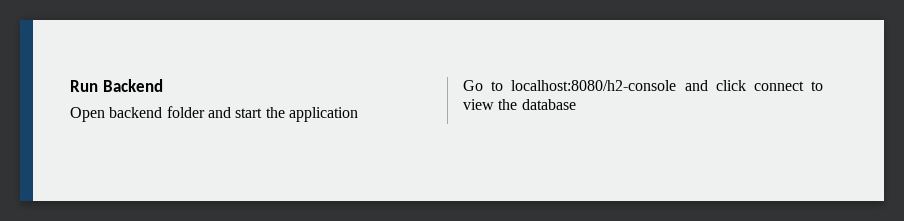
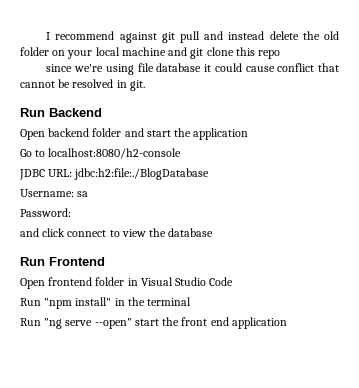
(70, 86) none -> [46,31,339,43] [20,47,281,59] [46,63,339,75] [20,79,145,91] I recommend against git pull and instead delete the old folder on your local machine and git clone this repo // since we're using file database it could cause conflict that cannot be resolved in git. //
(677, 85) none -> [19,168,210,180] [20,189,89,197] [20,208,71,217] // JDBC URL: jdbc:h2:file:./BlogDatabase // Username: sa // Password: //
(576, 104) none -> [20,257,105,266] [20,277,234,289] [20,297,192,309] [20,317,287,329] // Run Frontend // Open frontend folder in Visual Studio Code // Run "npm install" in the terminal // Run "ng serve --open" start the front end application

